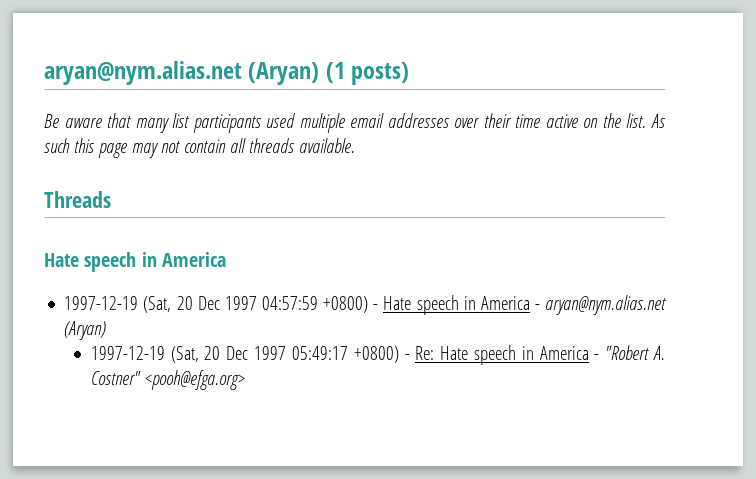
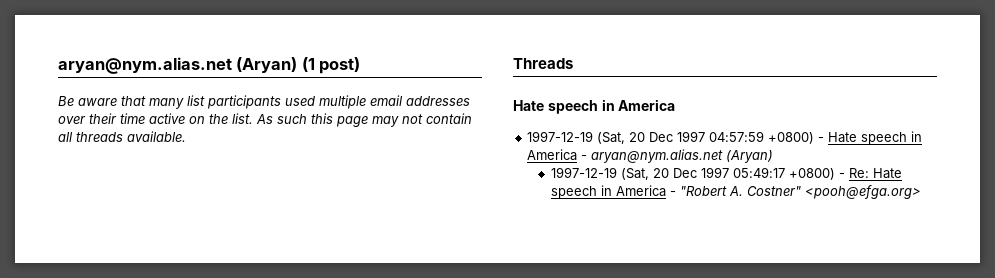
[351,62,410,85] posts) -> [319,57,361,74] post)

